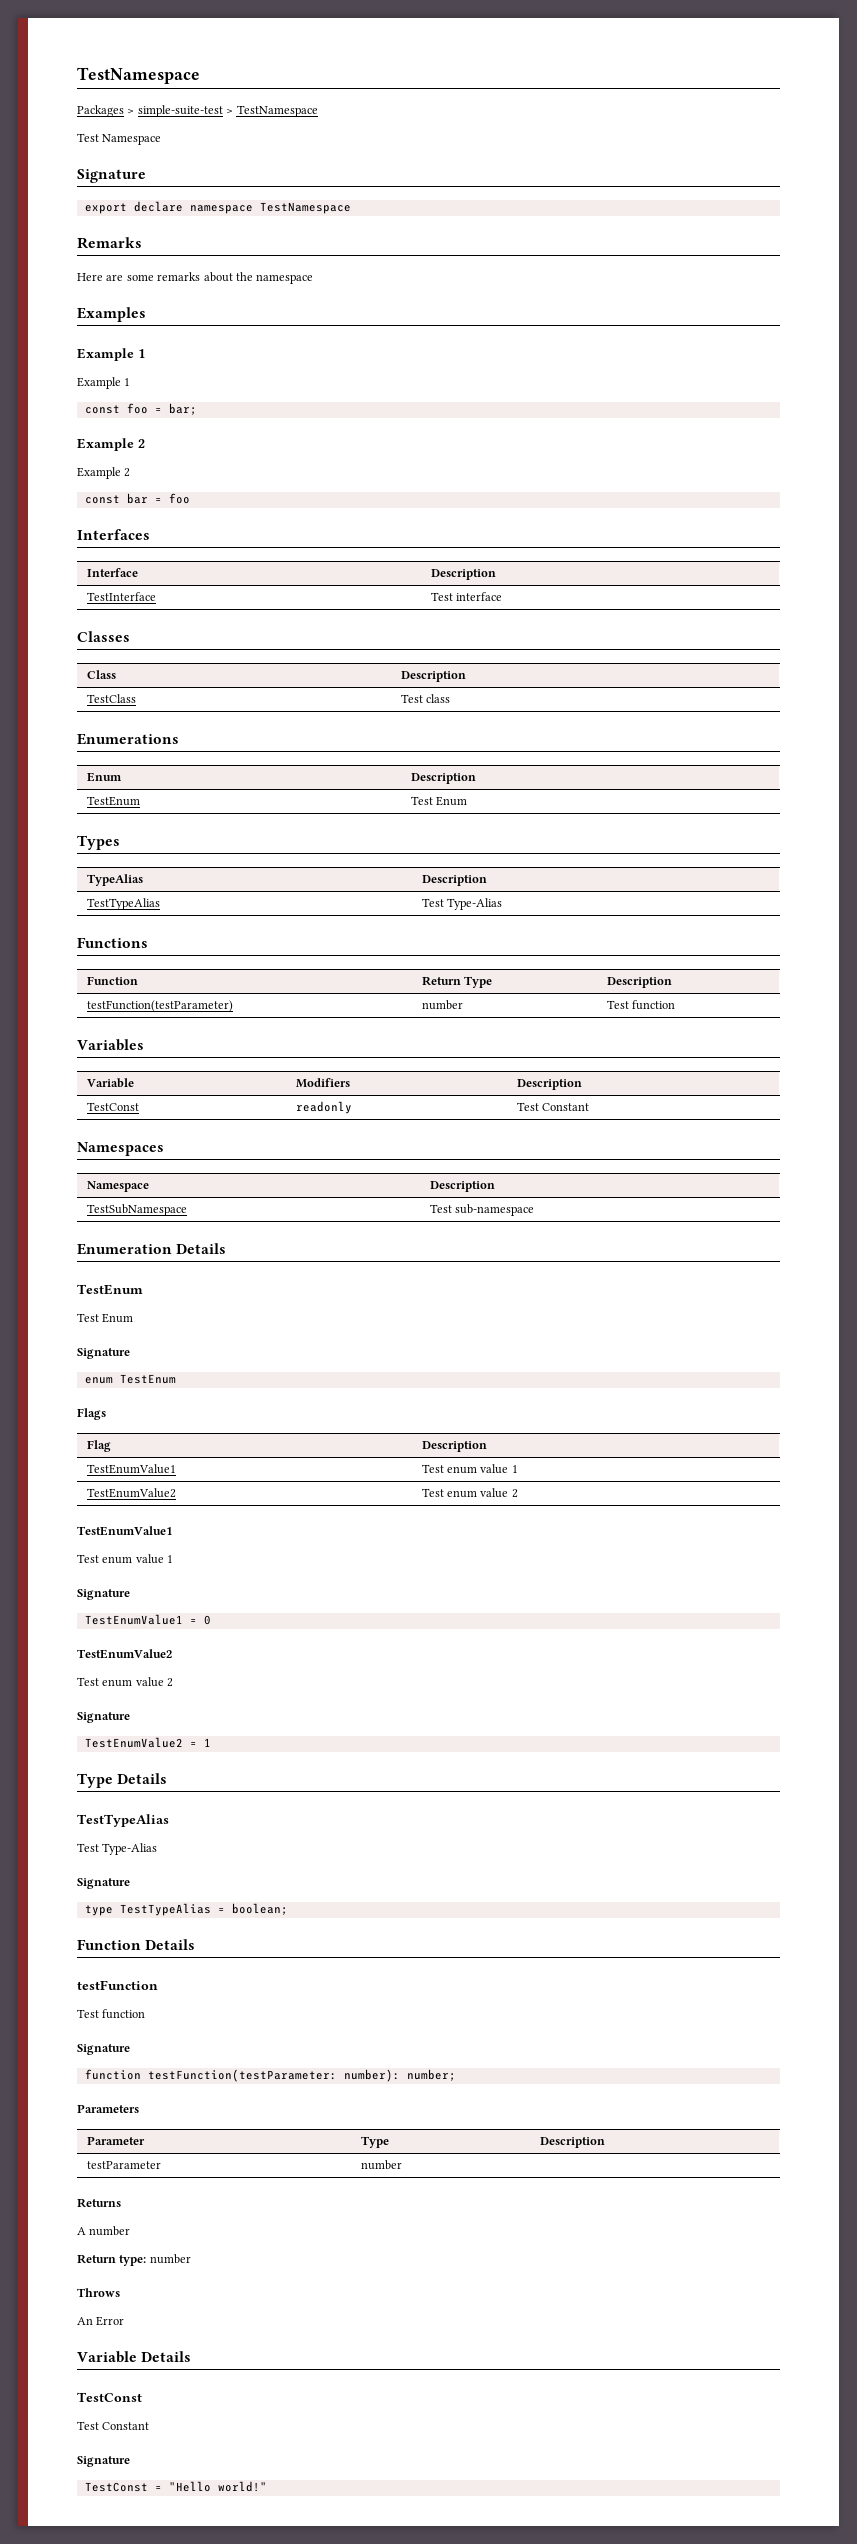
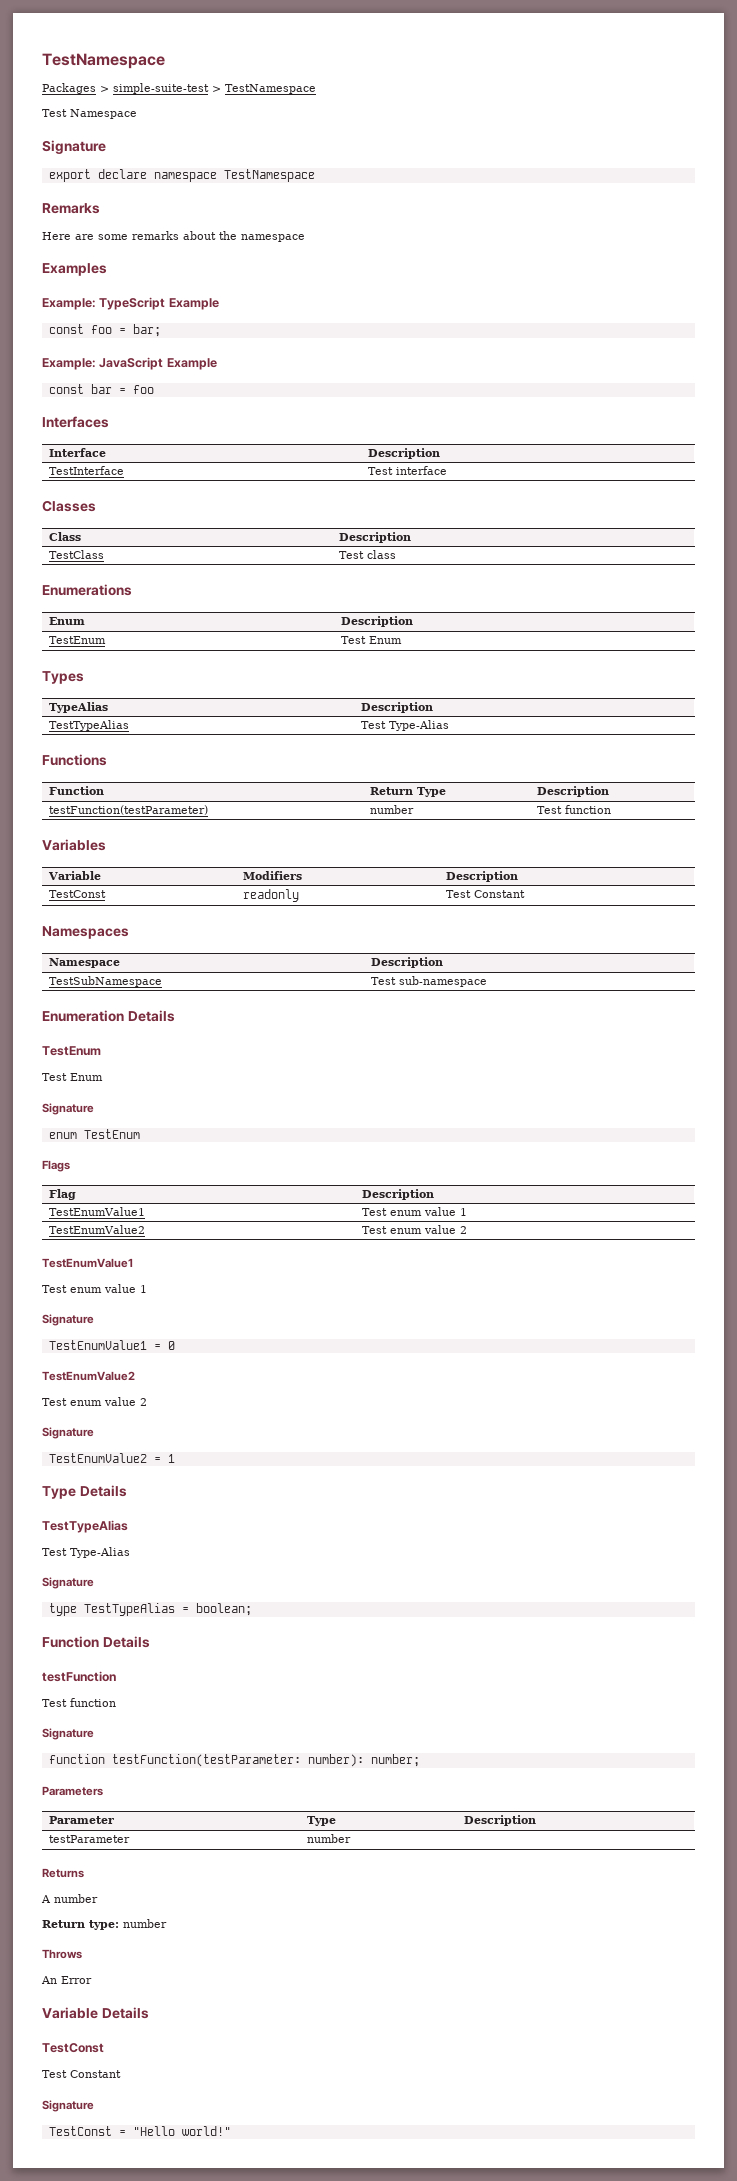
[77,348,145,361] [77,377,131,389] Example 1 // Example 1 -> [42,297,219,310] Example: TypeScript Example
[77,438,145,451] [77,467,131,479] Example 2 // Example 2 -> [42,357,217,370] Example: JavaScript Example

